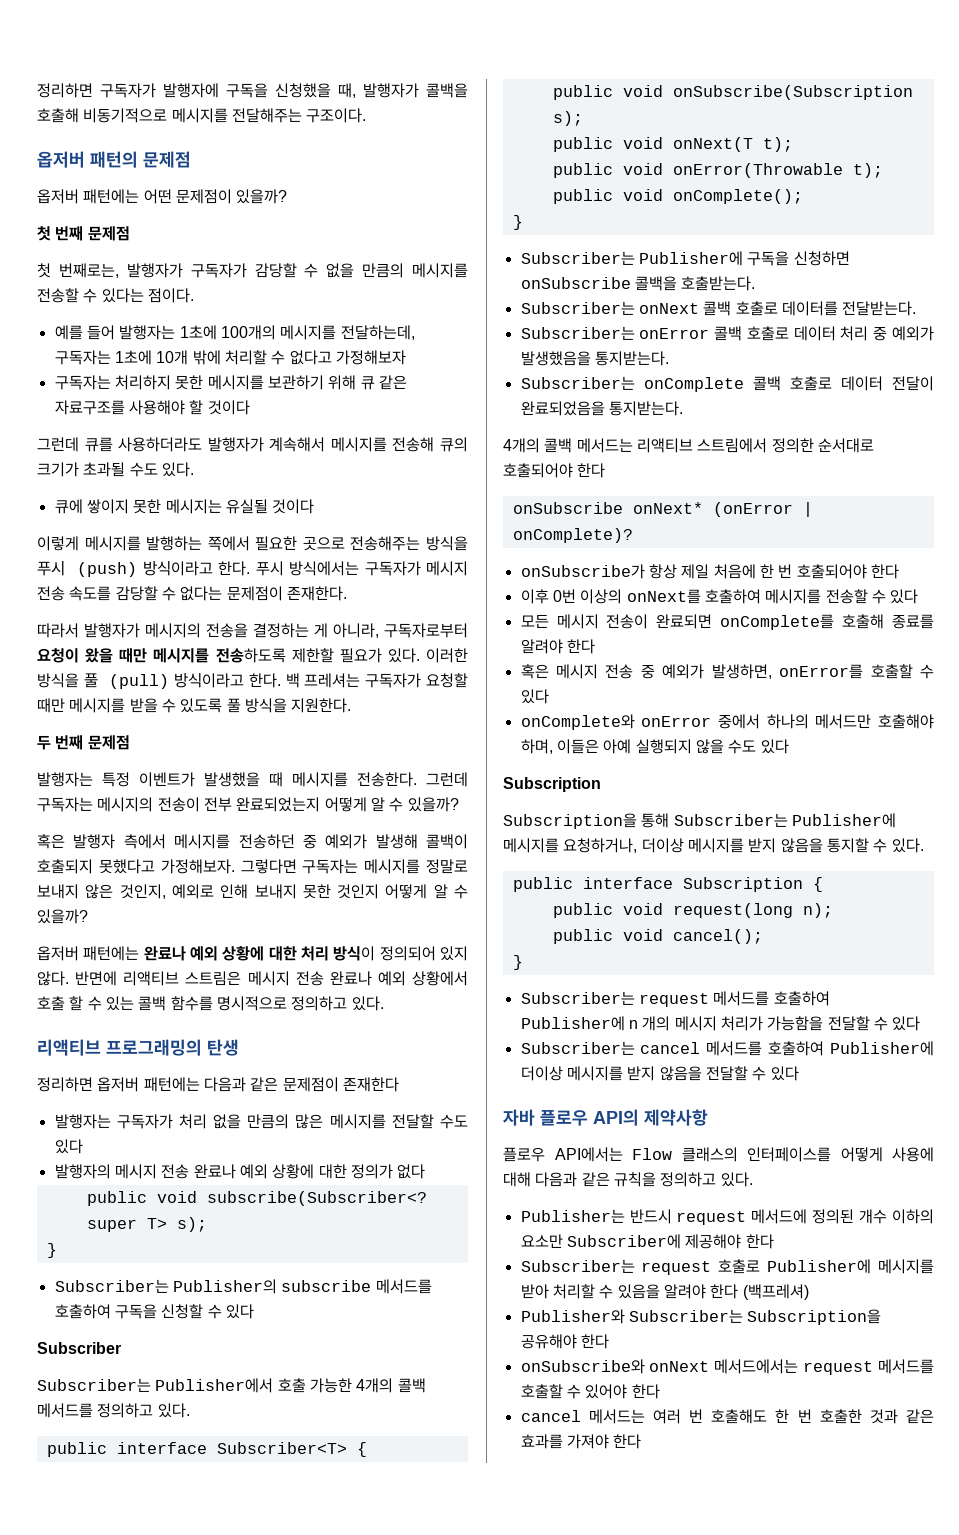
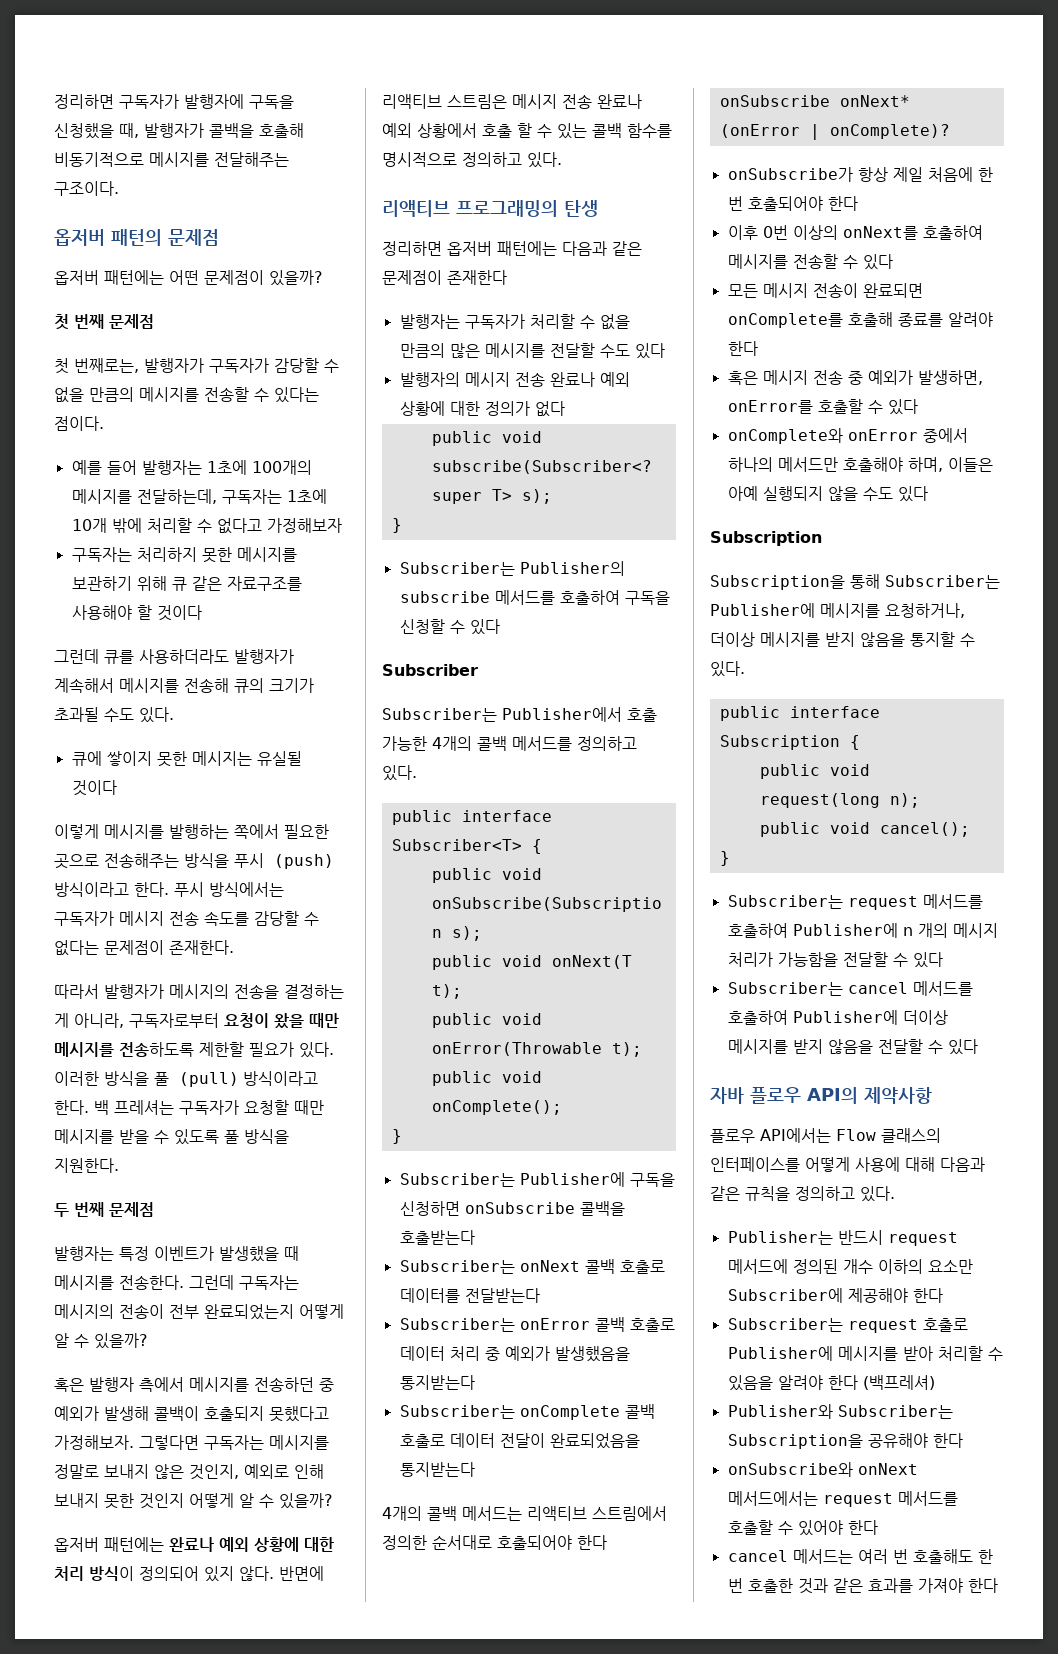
[178,1114,207,1129] 처리 -> [529,314,595,329] 처리할 수
[681,276,756,291] 호출받는다. -> [399,1230,475,1245] 호출받는다
[842,301,917,316] 전달받는다. -> [464,1288,540,1303] 전달받는다
[594,351,669,366] 통지받는다. -> [399,1375,475,1390] 통지받는다
[608,401,683,416] 통지받는다. -> [399,1462,475,1477] 통지받는다

